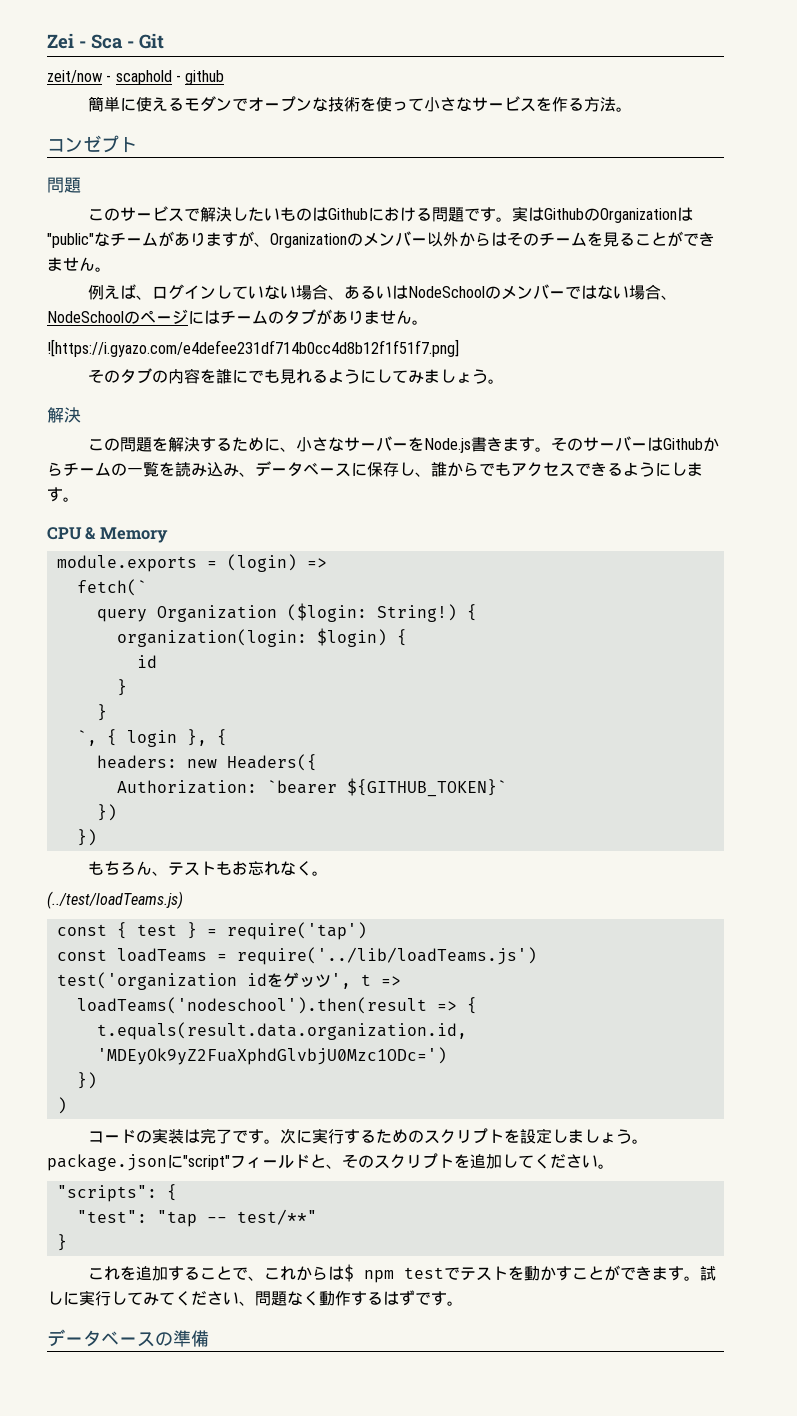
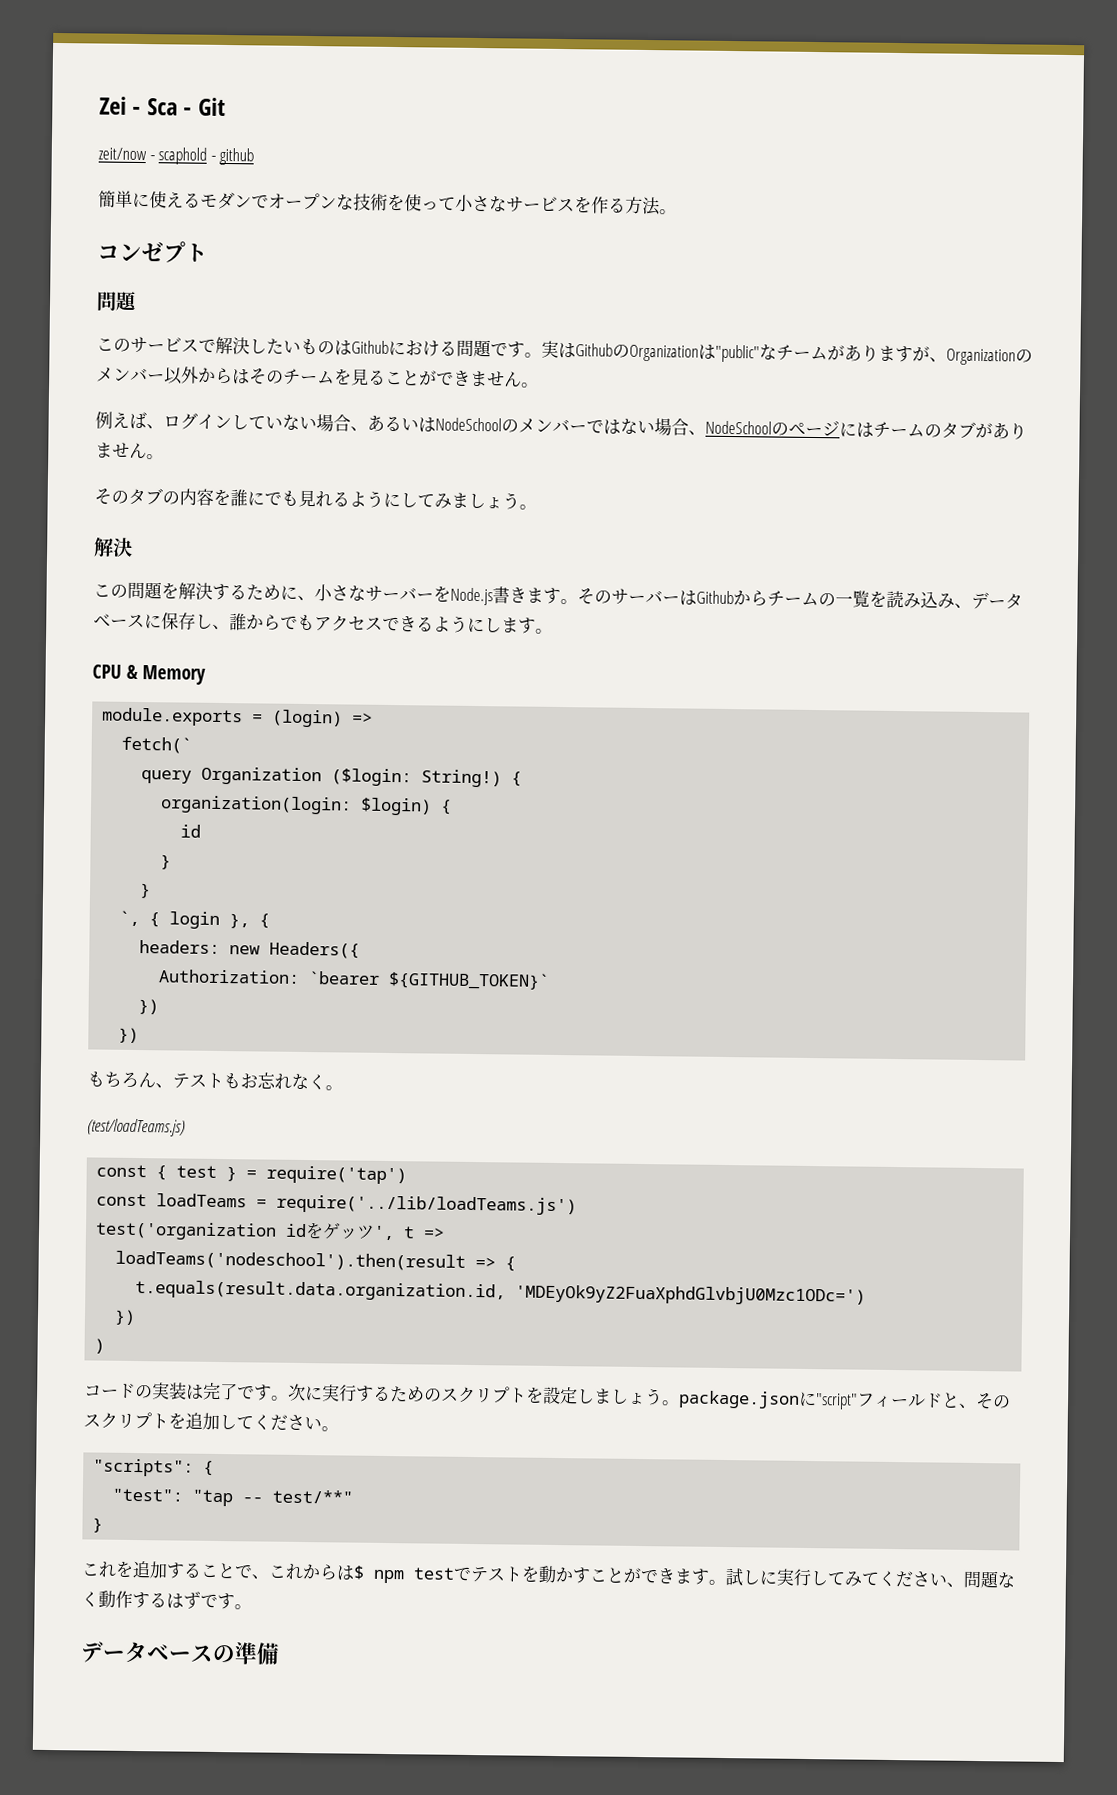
[47,339,459,357] // ![https://i.gyazo.com/e4defee231df714b0cc4d8b12f1f51f7.png] -> (164, 457) none
[47,891,183,909] (../test/loadTeams.js) -> [87,1118,186,1137] (test/loadTeams.js)

